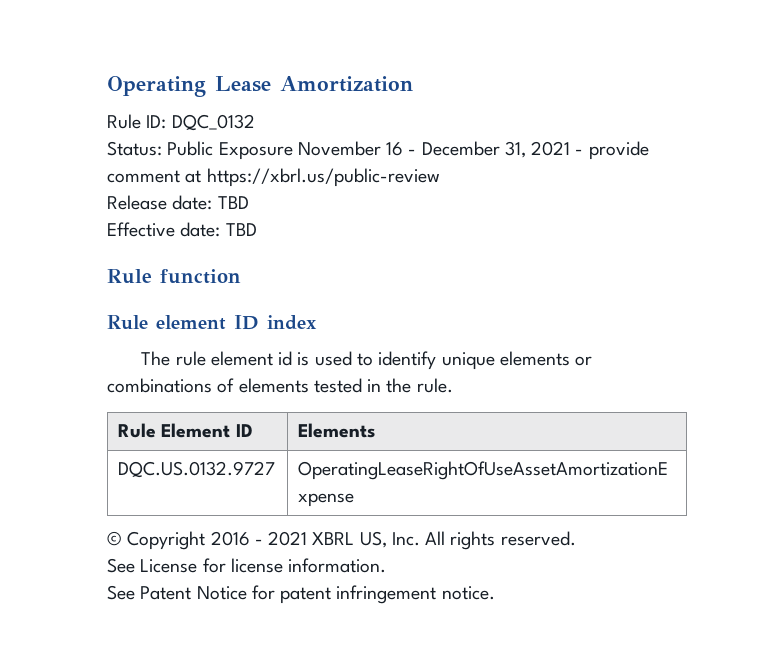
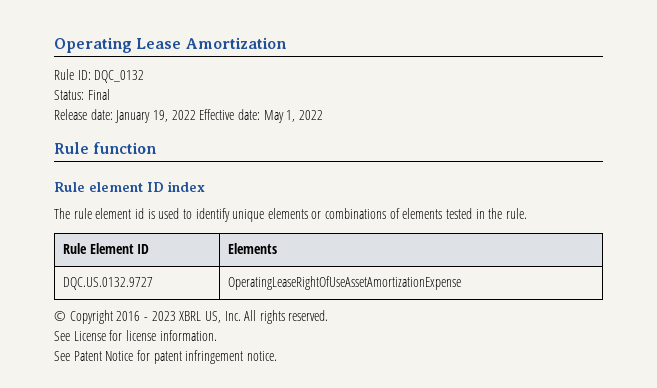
[167,141,649,160] [107,168,440,187] [107,195,249,210] [107,222,257,237] Public Exposure November 16 - December 31, 2021 - provide comment at https://xbrl.us/public-review // Release date: TBD // Effective date: TBD -> [87,89,110,100] [54,109,323,123] Final // Release date: January 19, 2022 Effective date: May 1, 2022
[268,531,308,546] 2021 -> [151,311,176,321] 2023

